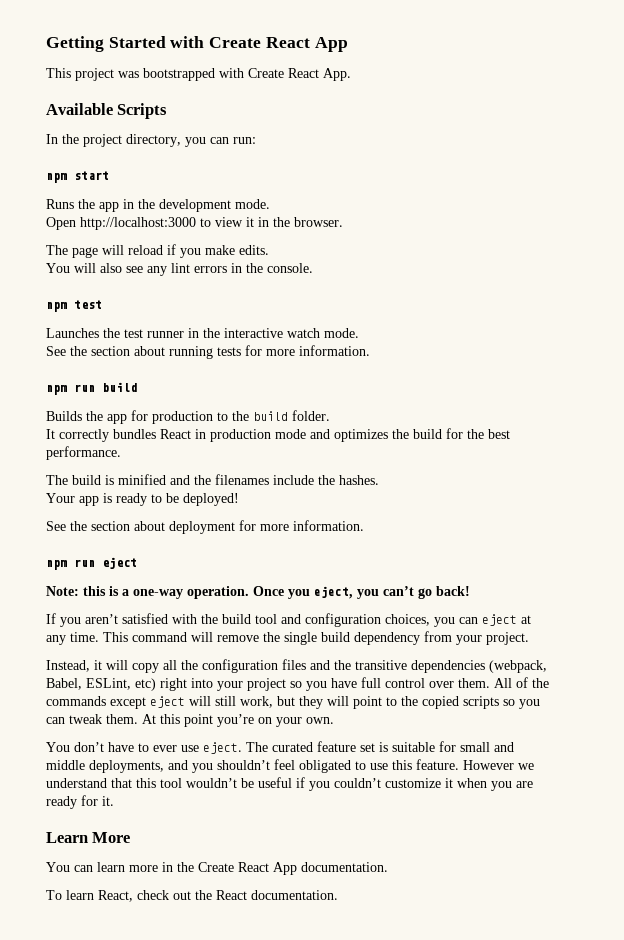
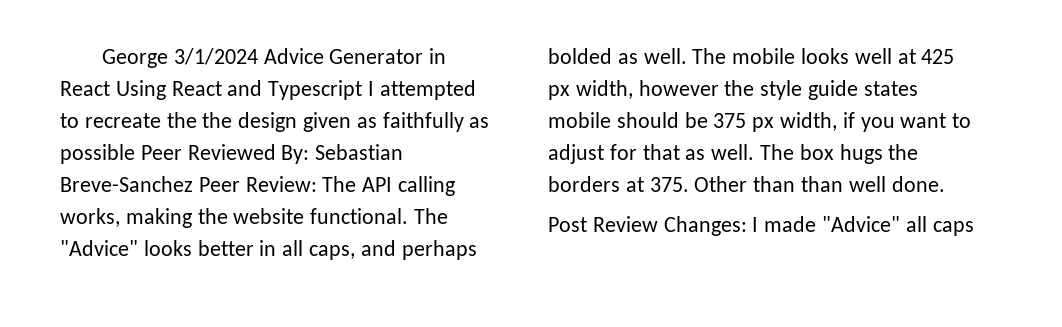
[46,36,348,52] [46,68,351,81] [46,103,168,119] [46,134,256,147] [46,171,109,183] [46,199,270,212] [46,217,343,230] [46,244,269,258] [46,263,313,276] [46,300,102,312] [46,328,359,338] [46,345,370,359] [46,382,137,395] [46,410,330,424] [46,428,510,442] [46,446,121,460] [46,474,379,485] [46,493,239,506] [46,520,364,534] [46,557,137,570] [46,586,470,599] [46,613,531,627] [46,631,529,645] [46,659,547,673] [46,677,549,691] [46,696,540,709] [46,714,334,727] [46,741,514,754] [46,759,534,773] [46,777,533,791] [46,795,114,809] [46,832,131,843] [46,862,388,875] [46,890,338,902] Getting Started with Create React App // This project was bootstrapped with Create React App. // Available Scripts // In the project directory, you can run: // npm start // Runs the app in the development mode. // Open http://localhost:3000 to view it in the browser. // The page will reload if you make edits. // You will also see any lint errors in the console. // npm test // Launches the test runner in the interactive watch mode. // See the section about running tests for more information. // npm run build // Builds the app for production to the build folder. // It correctly bundles React in production mode and optimizes the build for the best performance. // The build is minified and the filenames include the hashes. // Your app is ready to be deployed! // See the section about deployment for more information. // npm run eject // Note: this is a one-way operation. Once you eject, you can’t go back! // If you aren’t satisfied with the build tool and configuration choices, you can eject at any time. This command will remove the single build dependency from your project. // Instead, it will copy all the configuration files and the transitive dependencies (webpack, Babel, ESLint, etc) right into your project so you have full control over them. All of the commands except eject will still work, but they will point to the copied scripts so you can tweak them. At this point you’re on your own. // You don’t have to ever use eject. The curated feature set is suitable for small and middle deployments, and you shouldn’t feel obligated to use this feature. However we understand that this tool wouldn’t be useful if you couldn’t customize it when you are ready for it. // Learn More // You can learn more in the Create React App documentation. // To learn React, check out the React documentation. -> [101,48,447,68] [60,80,476,100] [60,112,490,132] [60,144,404,164] [60,176,456,196] [60,208,449,228] [60,240,477,260] [548,48,955,64] [548,80,918,100] [548,112,972,132] [548,144,919,164] [548,176,945,192] [548,216,974,236] George 3/1/2024 Advice Generator in React Using React and Typescript I attempted to recreate the the design given as faithfully as possible Peer Reviewed By: Sebastian Breve-Sanchez Peer Review: The API calling works, making the website functional. The "Advice" looks better in all caps, and perhaps bolded as well. The mobile looks well at 425 px width, however the style guide states mobile should be 375 px width, if you want to adjust for that as well. The box hugs the borders at 375. Other than than well done. // Post Review Changes: I made "Advice" all caps

